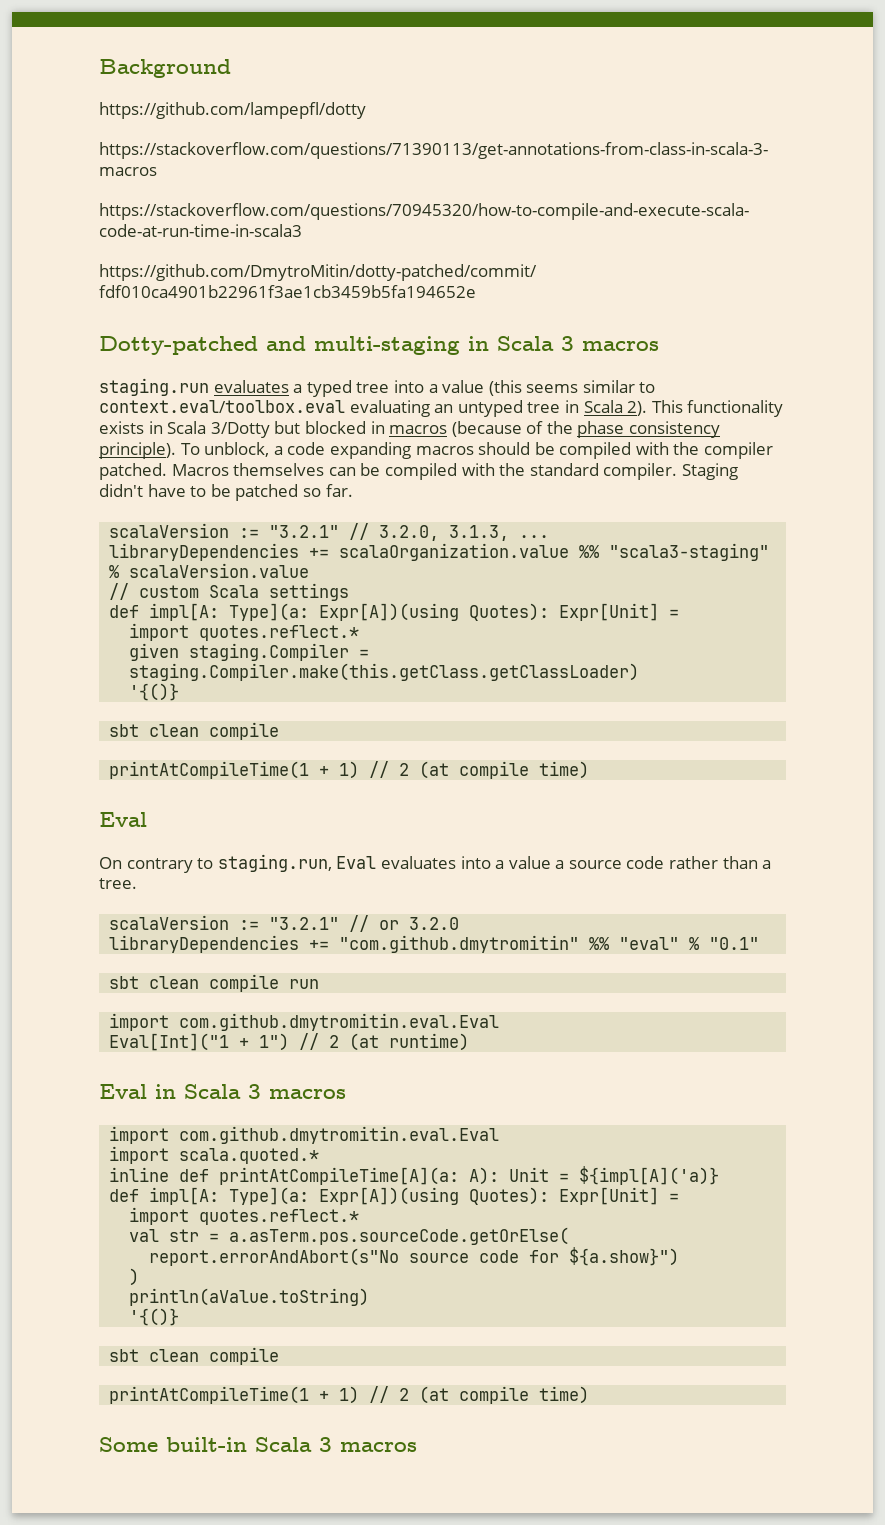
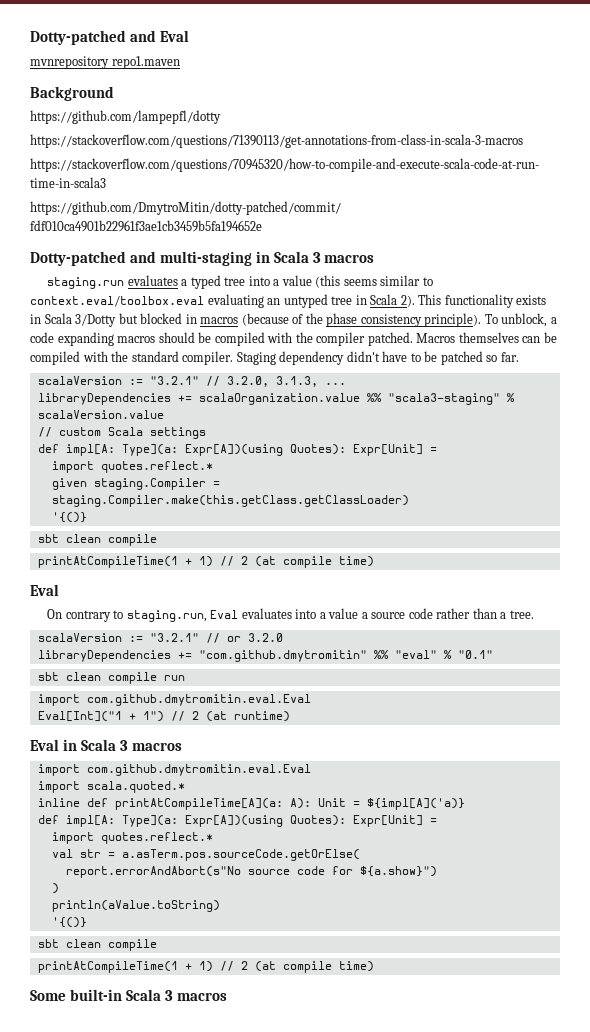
(99, 68) none -> [30,30,190,45] [30,56,180,69] Dotty-patched and Eval // mvnrepository repo1.maven //
(738, 471) none -> [279,351,345,365] dependency

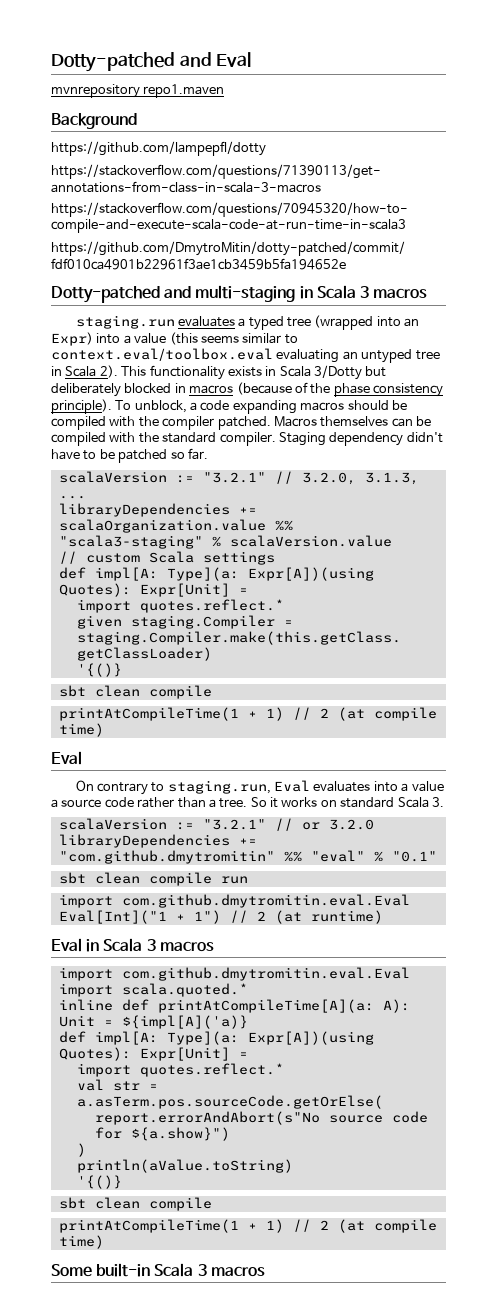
(246, 281) none -> [314,315,420,330] [51,332,93,346] (wrapped into an Expr)
(138, 318) none -> [51,383,121,397] deliberately
(534, 614) none -> [250,797,444,808] So it works on standard Scala 3.

